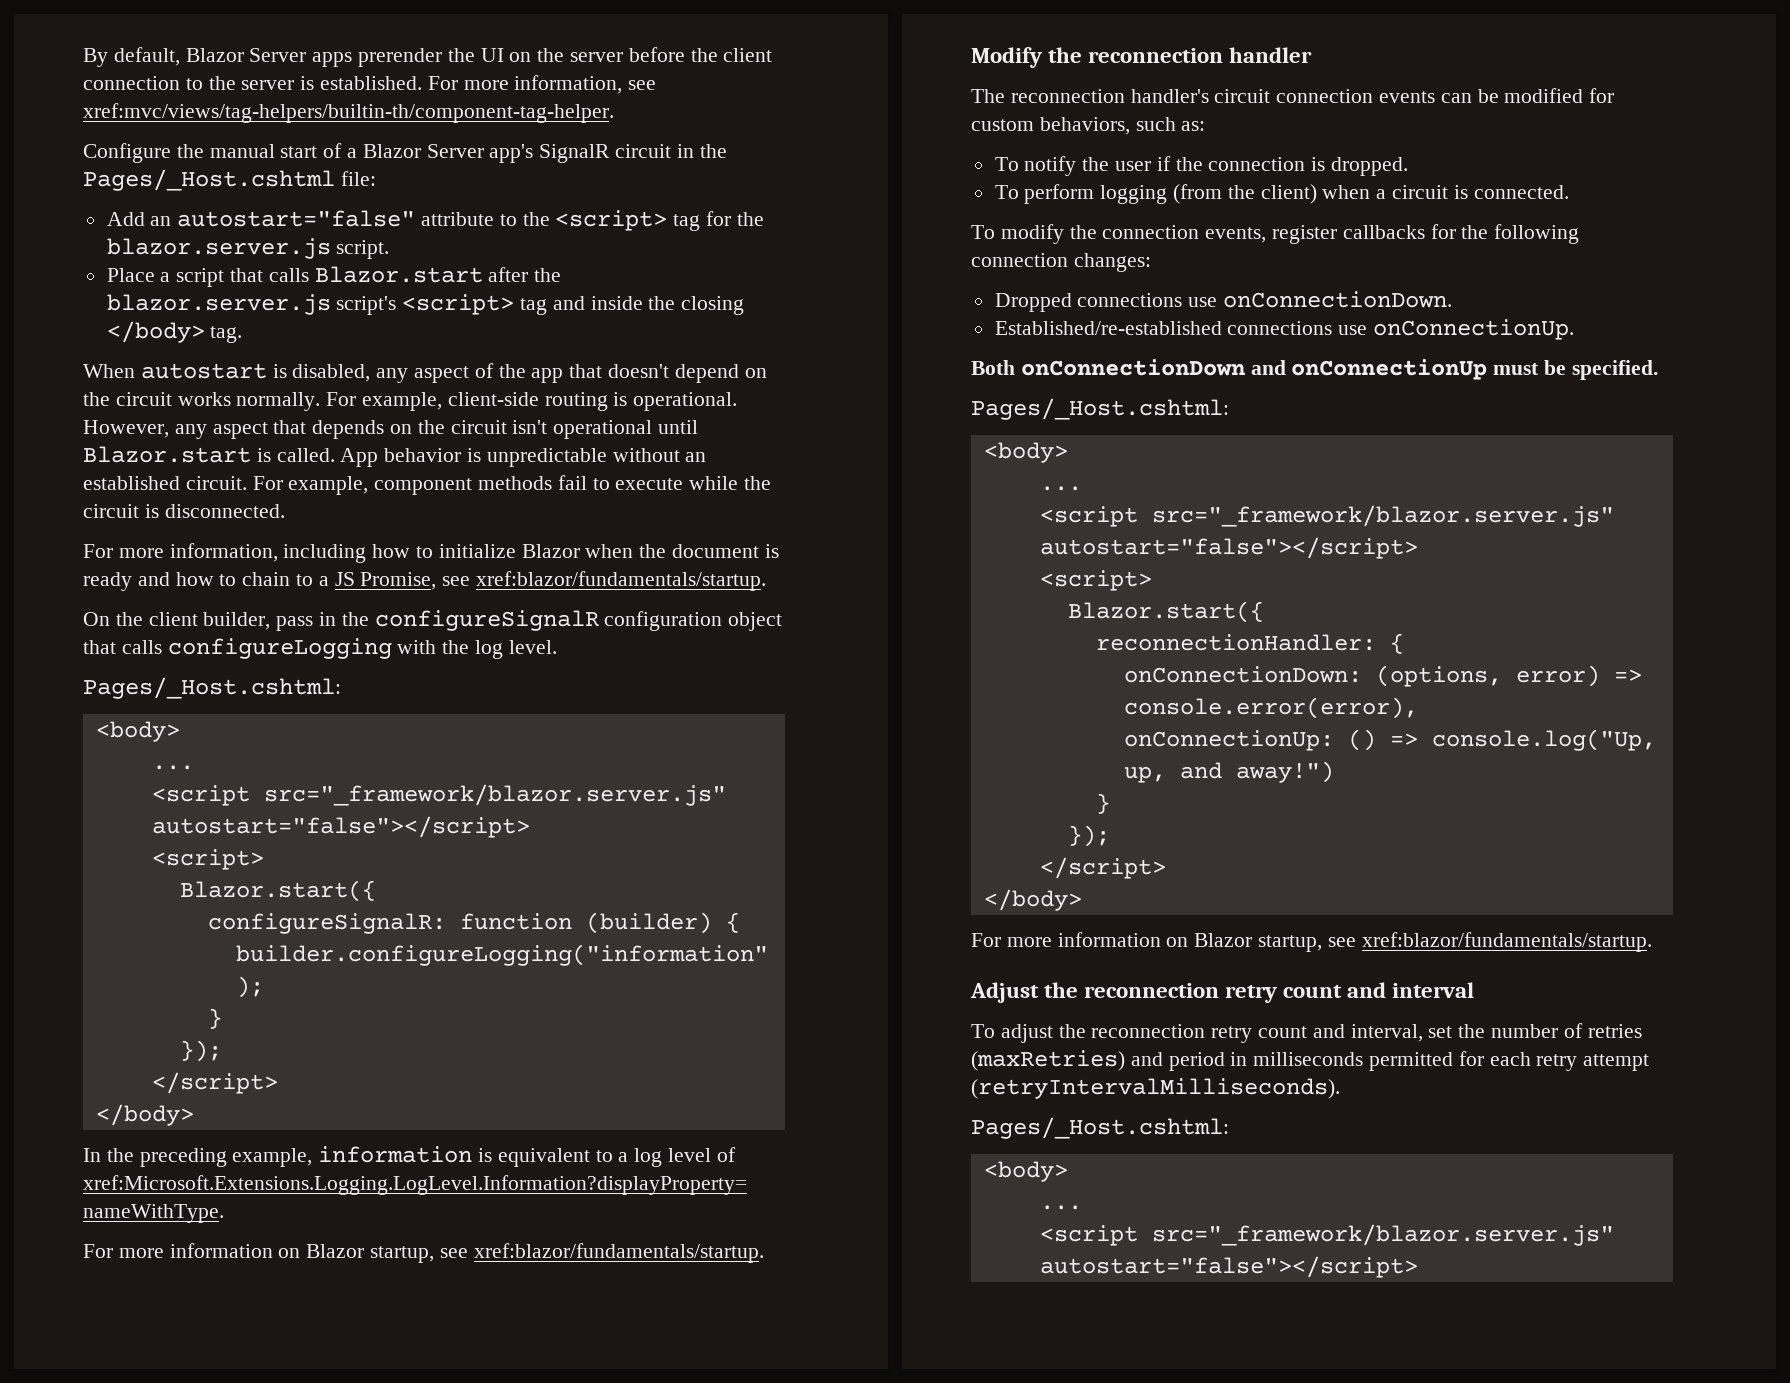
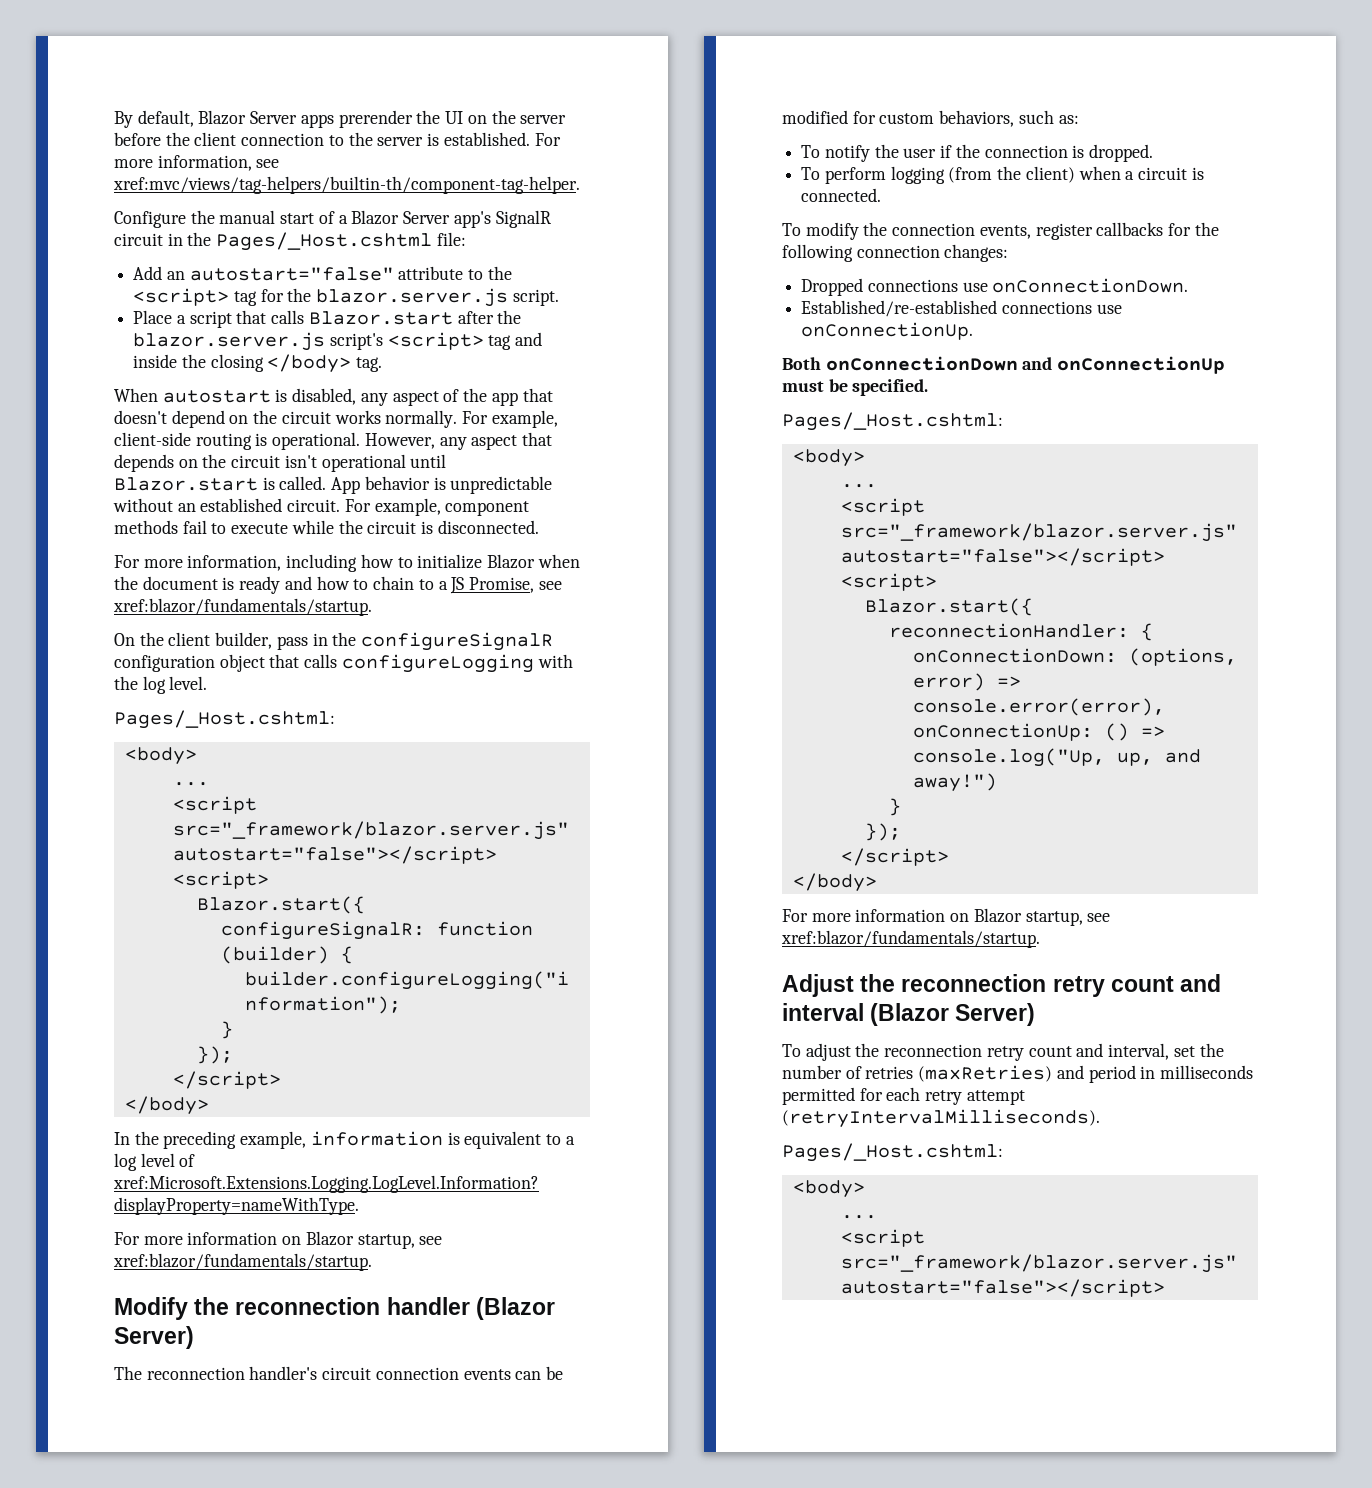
(1313, 55) none -> [475,1297,555,1320] [114,1326,194,1349] (Blazor Server)
(1475, 990) none -> [870,1003,1036,1026] (Blazor Server)

